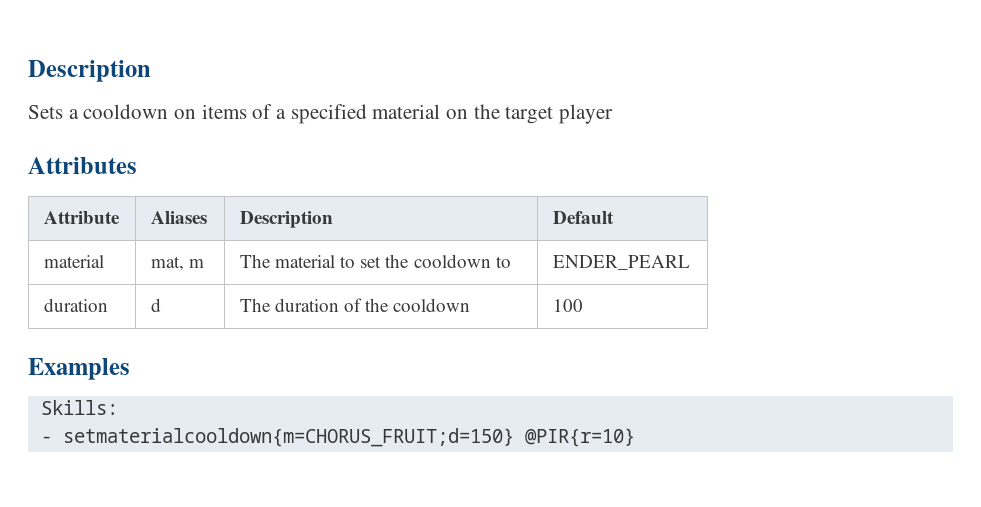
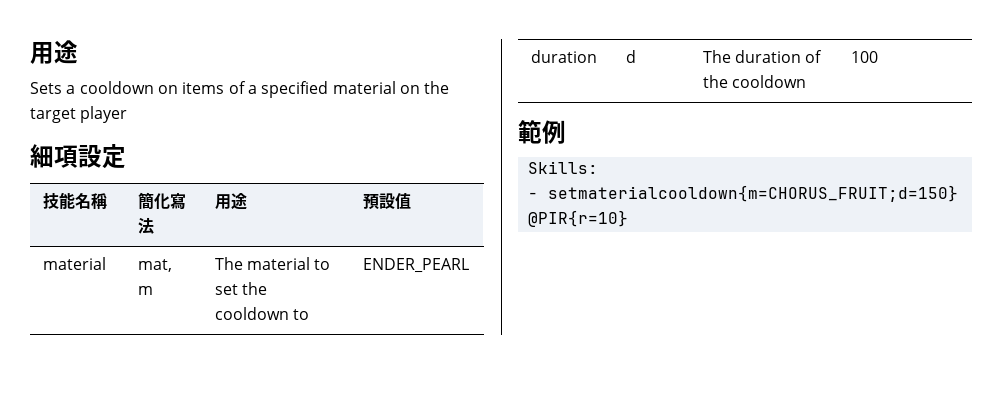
[28,60,151,82] Description -> [30,40,78,64] 用途
[28,157,137,174] [43,211,120,224] [150,211,207,224] [239,211,333,228] [552,211,614,224] Attributes // Attribute | Aliases | Description | Default -> [30,144,126,169] [42,192,107,209] [137,192,186,210] [137,217,154,234] [214,193,247,210] [362,193,411,210] 細項設定 // 技能名稱 | 簡化寫法 | 用途 | 預設值
[28,358,130,380] Examples -> [518,120,566,144] 範例

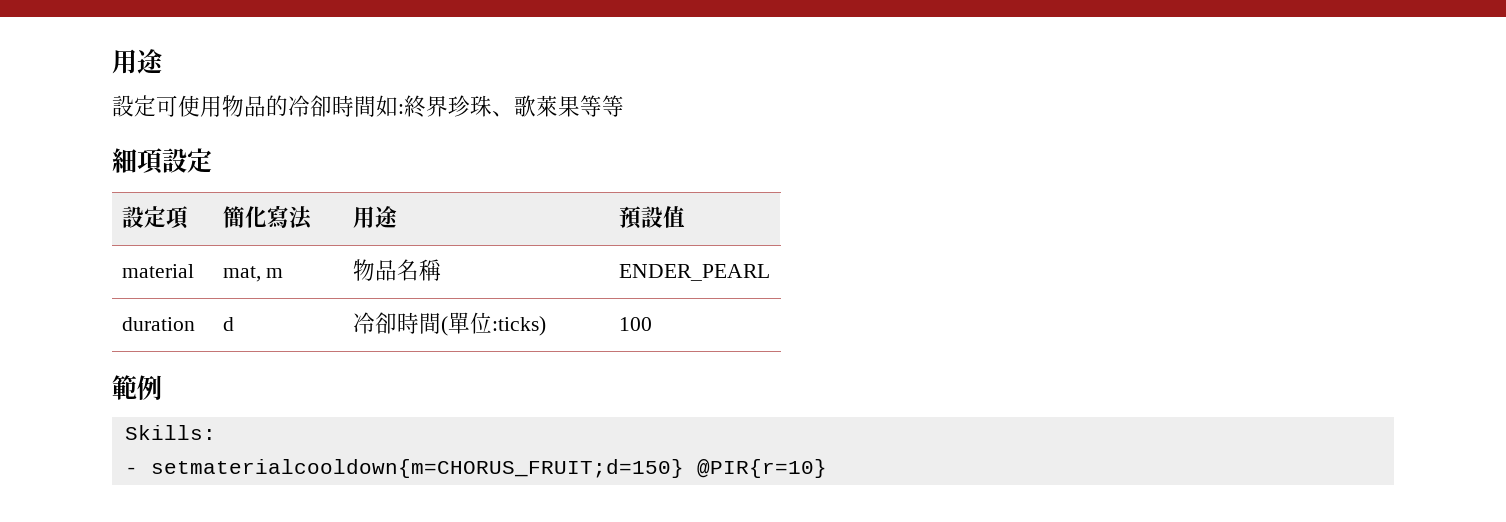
[30,81,450,98] [30,106,128,123] Sets a cooldown on items of a specified material on the target player -> [112,95,624,118] 設定可使用物品的冷卻時間如:終界珍珠、歌萊果等等
[42,192,107,209] 技能名稱 -> [121,206,189,229] 設定項
[214,257,331,270] [214,282,267,295] [214,307,309,320] [362,258,469,273] [530,50,597,63] [625,50,636,63] [702,50,823,63] [702,75,806,88] The material to set the cooldown to | ENDER_PEARL // duration | d | The duration of the cooldown -> [352,259,441,281] [618,264,770,281] [121,317,195,331] [222,317,234,331] [352,312,546,336] 物品名稱 | ENDER_PEARL // duration | d | 冷卻時間(單位:ticks)

